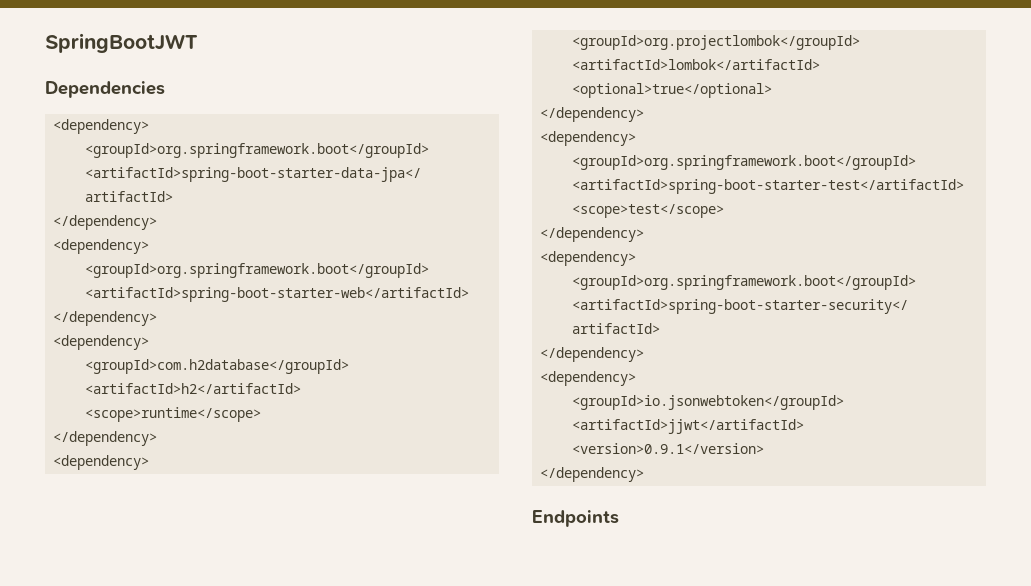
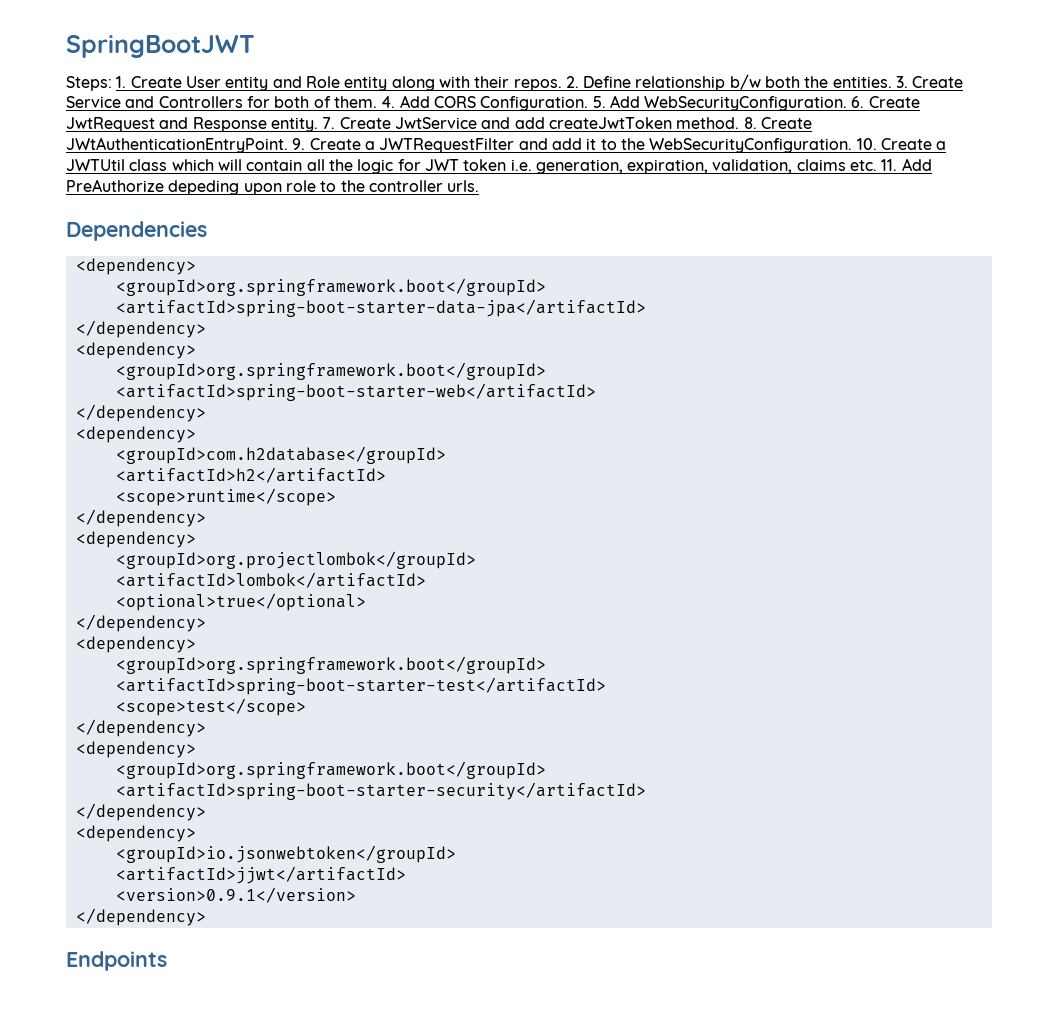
(198, 43) none -> [66,74,964,91] [66,95,920,111] [66,117,812,132] [66,137,947,153] [66,158,932,174] [66,179,480,195] // Steps: 1. Create User entity and Role entity along with their repos. 2. Define relationship b/w both the entities. 3. Create Service and Controllers for both of them. 4. Add CORS Configuration. 5. Add WebSecurityConfiguration. 6. Create JwtRequest and Response entity. 7. Create JwtService and add createJwtToken method. 8. Create JWtAuthenticationEntryPoint. 9. Create a JWTRequestFilter and add it to the WebSecurityConfiguration. 10. Create a JWTUtil class which will contain all the logic for JWT token i.e. generation, expiration, validation, claims etc. 11. Add PreAuthorize depeding upon role to the controller urls.

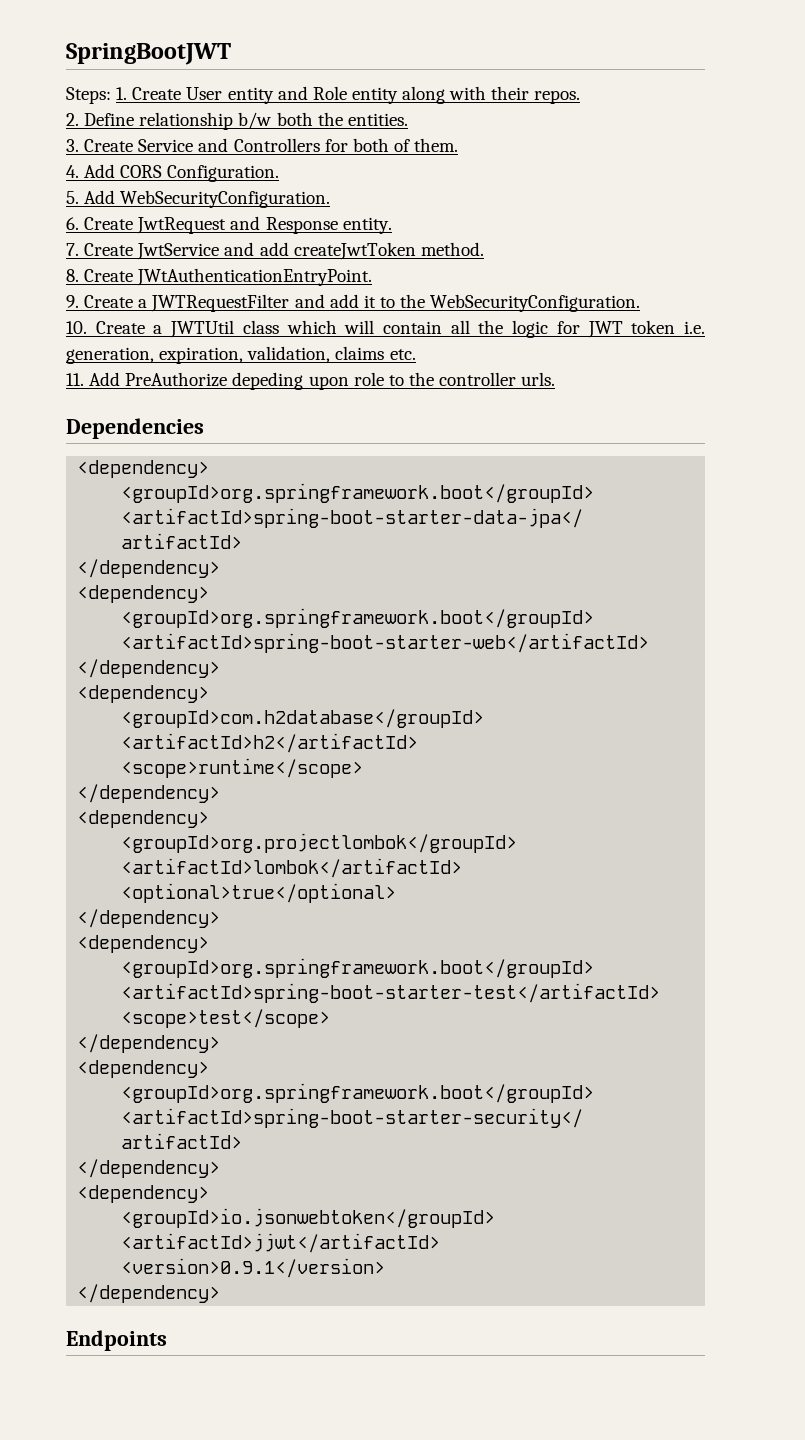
(562, 85) none -> (581, 97) //
(892, 82) none -> (408, 119) //
(377, 102) none -> (459, 145) //
(589, 103) none -> (280, 173) //
(848, 103) none -> (331, 199) //
(318, 124) none -> (392, 225) //
(740, 123) none -> (484, 249) //
(288, 145) none -> (373, 277) //
(853, 145) none -> (641, 303) //
(878, 165) none -> (416, 354) //

